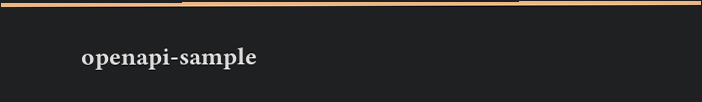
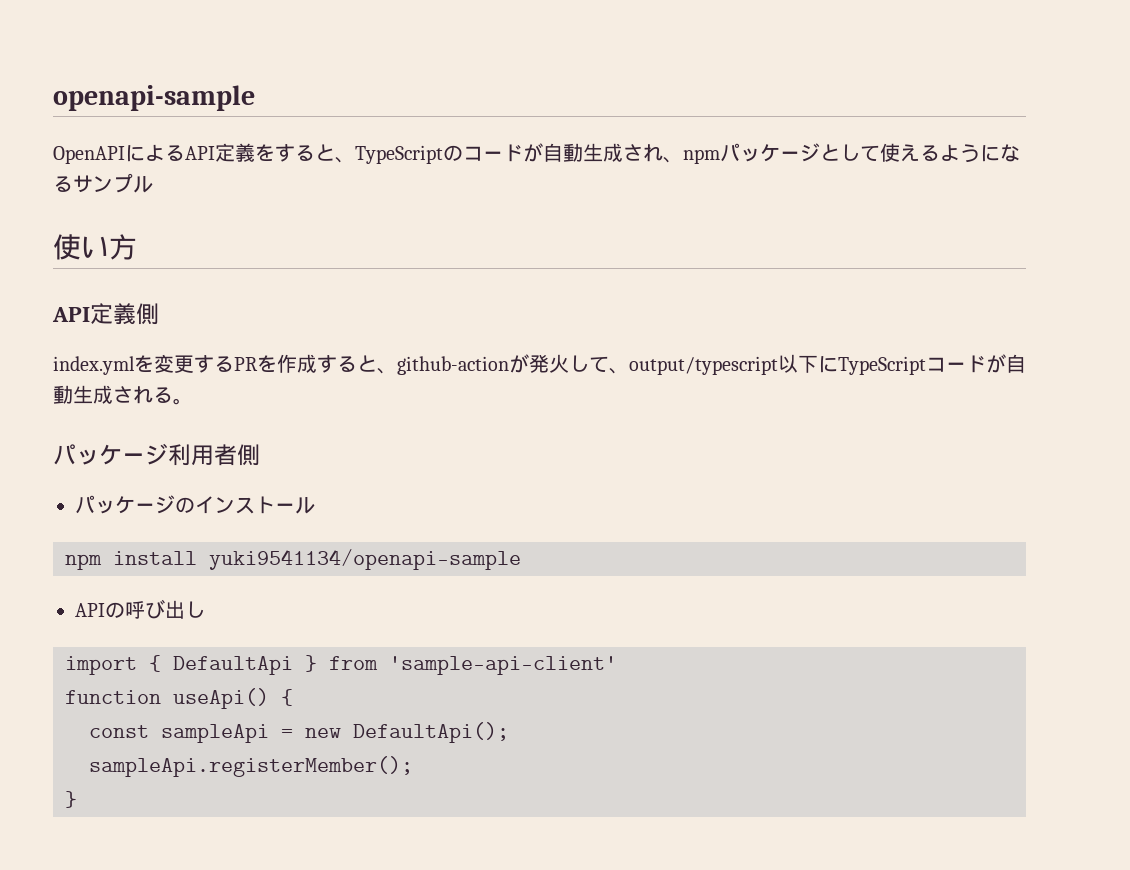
(258, 58) none -> [53,143,1020,164] [53,173,153,193] [53,234,137,260] [52,303,159,325] [53,354,1026,375] [53,385,193,405] [53,443,260,466] [75,495,315,514] [65,549,521,570] [75,599,205,619] [65,655,617,675] [65,688,293,709] [89,722,509,743] [89,756,413,777] [65,791,77,808] // OpenAPIによるAPI定義をすると、TypeScriptのコードが自動生成され、npmパッケージとして使えるようになるサンプル // 使い方 // API定義側 // index.ymlを変更するPRを作成すると、github-actionが発火して、output/typescript以下にTypeScriptコードが自動生成される。 // パッケージ利用者側 // パッケージのインストール // npm install yuki9541134/openapi-sample // APIの呼び出し // import { DefaultApi } from 'sample-api-client' // function useApi() { // const sampleApi = new DefaultApi(); // sampleApi.registerMember(); // }

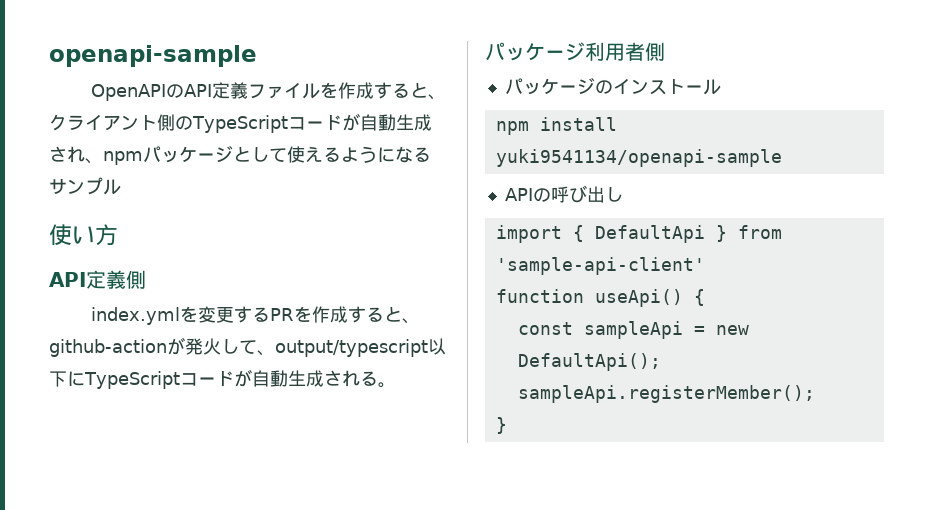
[125,143,463,164] によるAPI定義をすると、TypeScriptの -> [166,82,447,100] [49,114,288,133] のAPI定義ファイルを作成すると、クライアント側のTypeScript

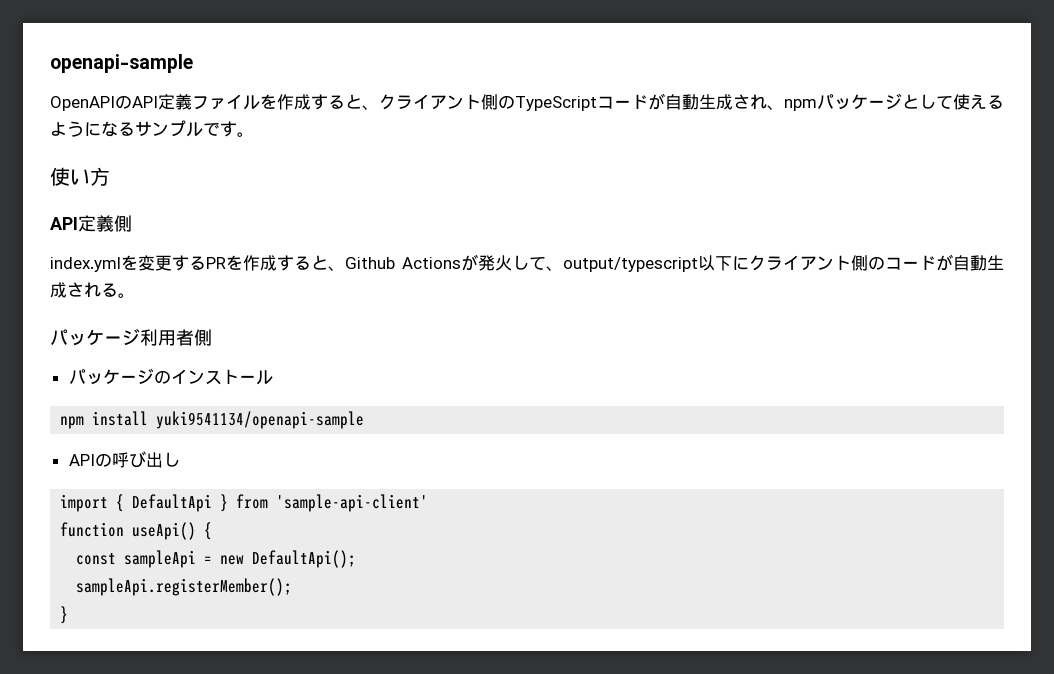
(121, 187) none -> [203,121,254,137] です。
[49,339,167,357] github-action -> [345,257,461,269] Github Actions
[84,371,180,389] TypeScript -> [749,255,885,271] クライアント側の

